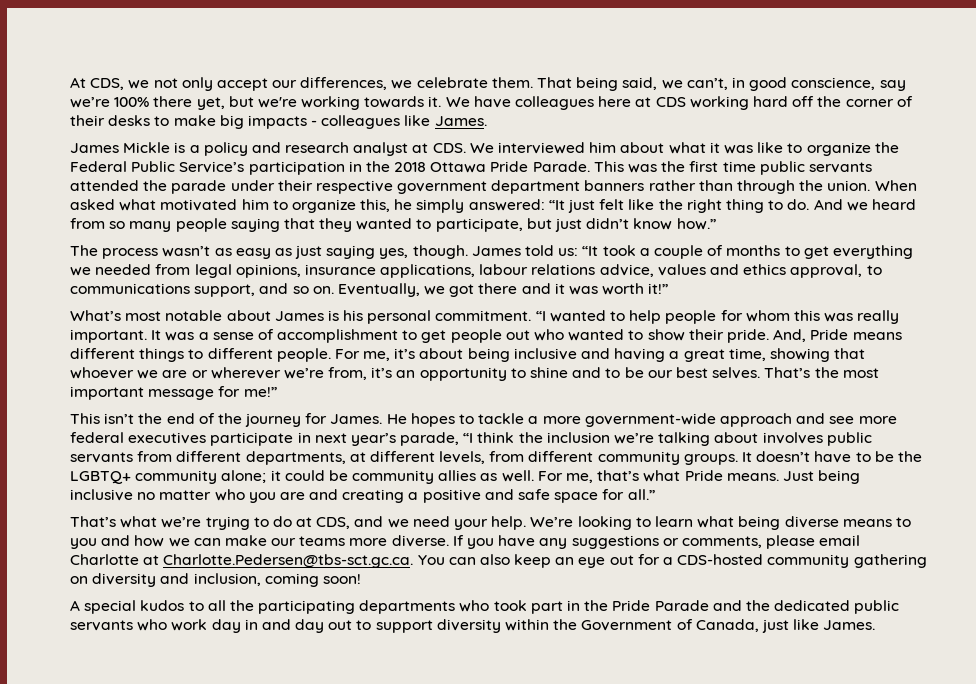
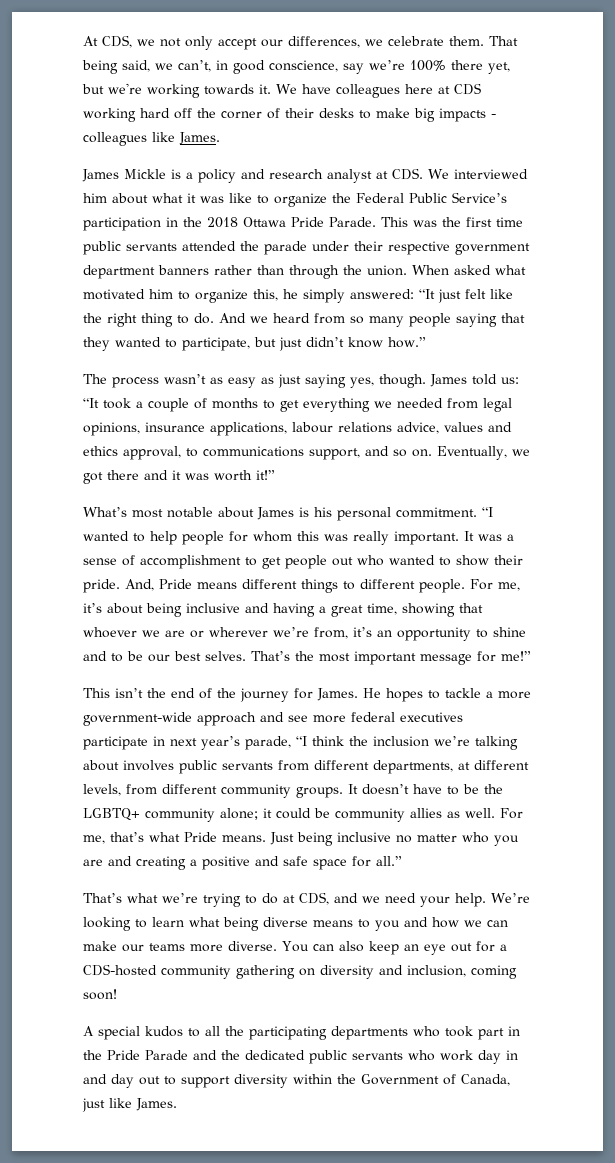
[452,535,861,549] [70,554,414,568] If you have any suggestions or comments, please email Charlotte at Charlotte.Pedersen@tbs-sct.gc.ca. -> (277, 946) none

